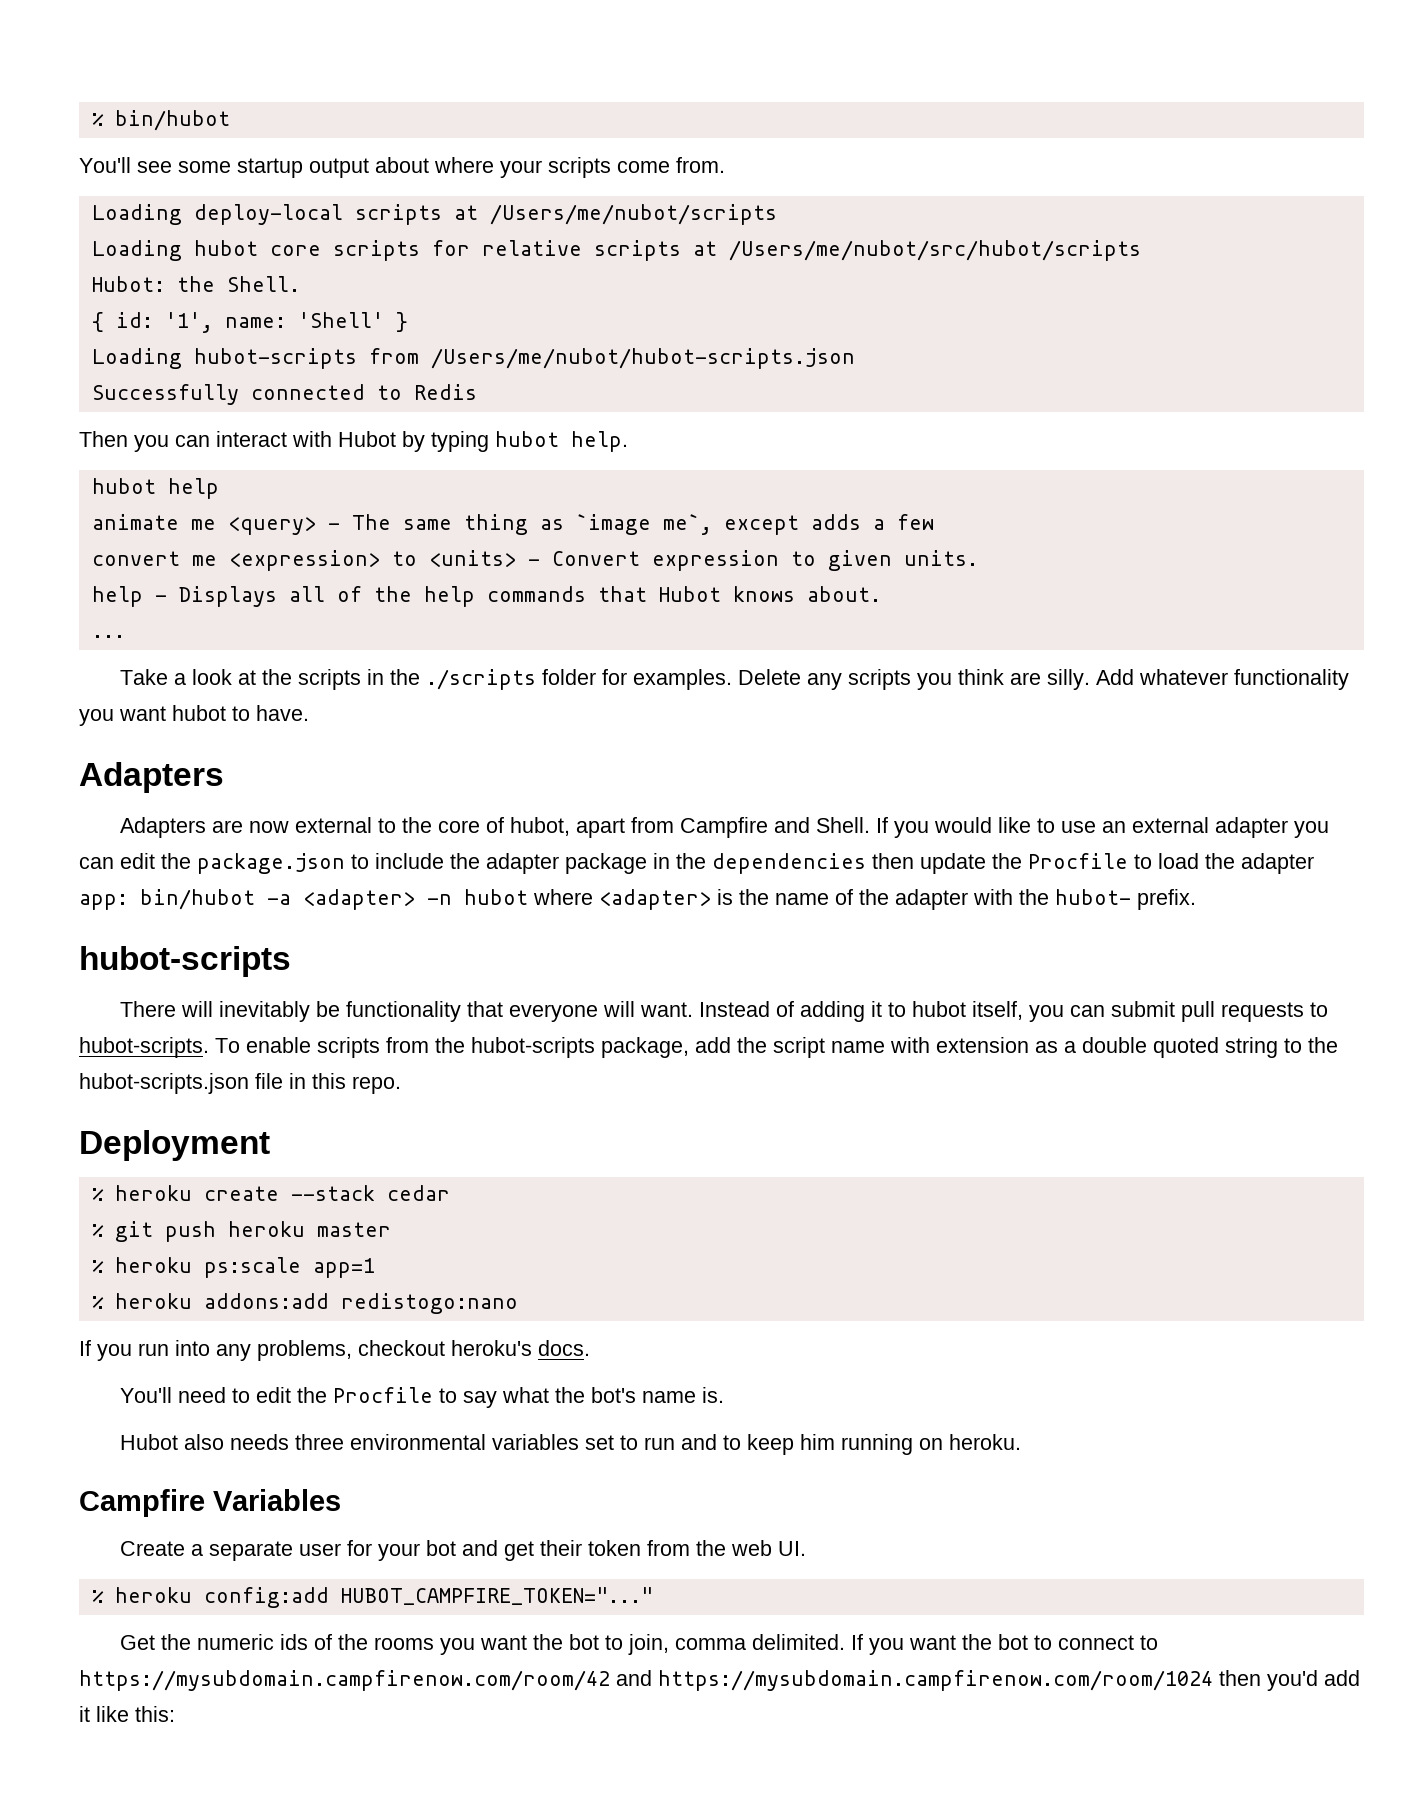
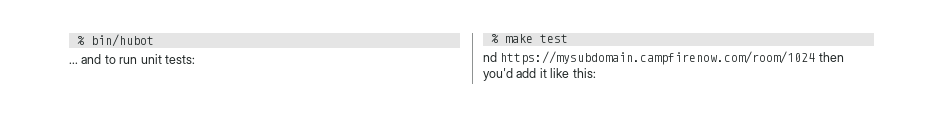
[79,157,725,178] [91,204,777,225] [91,240,1141,261] [91,276,300,292] [91,312,408,333] [91,348,855,369] [91,384,477,405] [79,431,628,452] [91,478,219,499] [91,514,934,535] [91,550,978,571] [91,586,881,607] [91,635,125,638] [120,669,1350,690] [79,705,309,726] [79,762,224,793] [120,817,1330,838] [79,853,1314,874] [79,889,1196,910] [79,946,291,977] [120,1001,1329,1022] [79,1037,1338,1058] [79,1073,401,1094] [79,1130,270,1161] [91,1185,450,1201] [91,1221,391,1242] [91,1257,375,1278] [91,1293,518,1314] [79,1340,590,1361] [120,1387,725,1408] [120,1434,1022,1455] [79,1489,341,1517] [120,1540,807,1561] [91,1587,653,1608] [120,1634,1159,1655] [79,1670,652,1691] You'll see some startup output about where your scripts come from. // Loading deploy-local scripts at /Users/me/nubot/scripts // Loading hubot core scripts for relative scripts at /Users/me/nubot/src/hubot/scripts // Hubot: the Shell. // { id: '1', name: 'Shell' } // Loading hubot-scripts from /Users/me/nubot/hubot-scripts.json // Successfully connected to Redis // Then you can interact with Hubot by typing hubot help. // hubot help // animate me <query> - The same thing as `image me`, except adds a few // convert me <expression> to <units> - Convert expression to given units. // help - Displays all of the help commands that Hubot knows about. // ... // Take a look at the scripts in the ./scripts folder for examples. Delete any scripts you think are silly. Add whatever functionality you want hubot to have. // Adapters // Adapters are now external to the core of hubot, apart from Campfire and Shell. If you would like to use an external adapter you can edit the package.json to include the adapter package in the dependencies then update the Procfile to load the adapter app: bin/hubot -a <adapter> -n hubot where <adapter> is the name of the adapter with the hubot- prefix. // hubot-scripts // There will inevitably be functionality that everyone will want. Instead of adding it to hubot itself, you can submit pull requests to hubot-scripts. To enable scripts from the hubot-scripts package, add the script name with extension as a double quoted string to the hubot-scripts.json file in this repo. // Deployment // % heroku create --stack cedar // % git push heroku master // % heroku ps:scale app=1 // % heroku addons:add redistogo:nano // If you run into any problems, checkout heroku's docs. // You'll need to edit the Procfile to say what the bot's name is. // Hubot also needs three environmental variables set to run and to keep him running on heroku. // Campfire Variables // Create a separate user for your bot and get their token from the web UI. // % heroku config:add HUBOT_CAMPFIRE_TOKEN="..." // Get the numeric ids of the rooms you want the bot to join, comma delimited. If you want the bot to connect to https://mysubdomain.campfirenow.com/room/42 and -> [69,54,195,64] [490,34,568,43] [483,52,497,62] ... and to run unit tests: // % make test // nd

